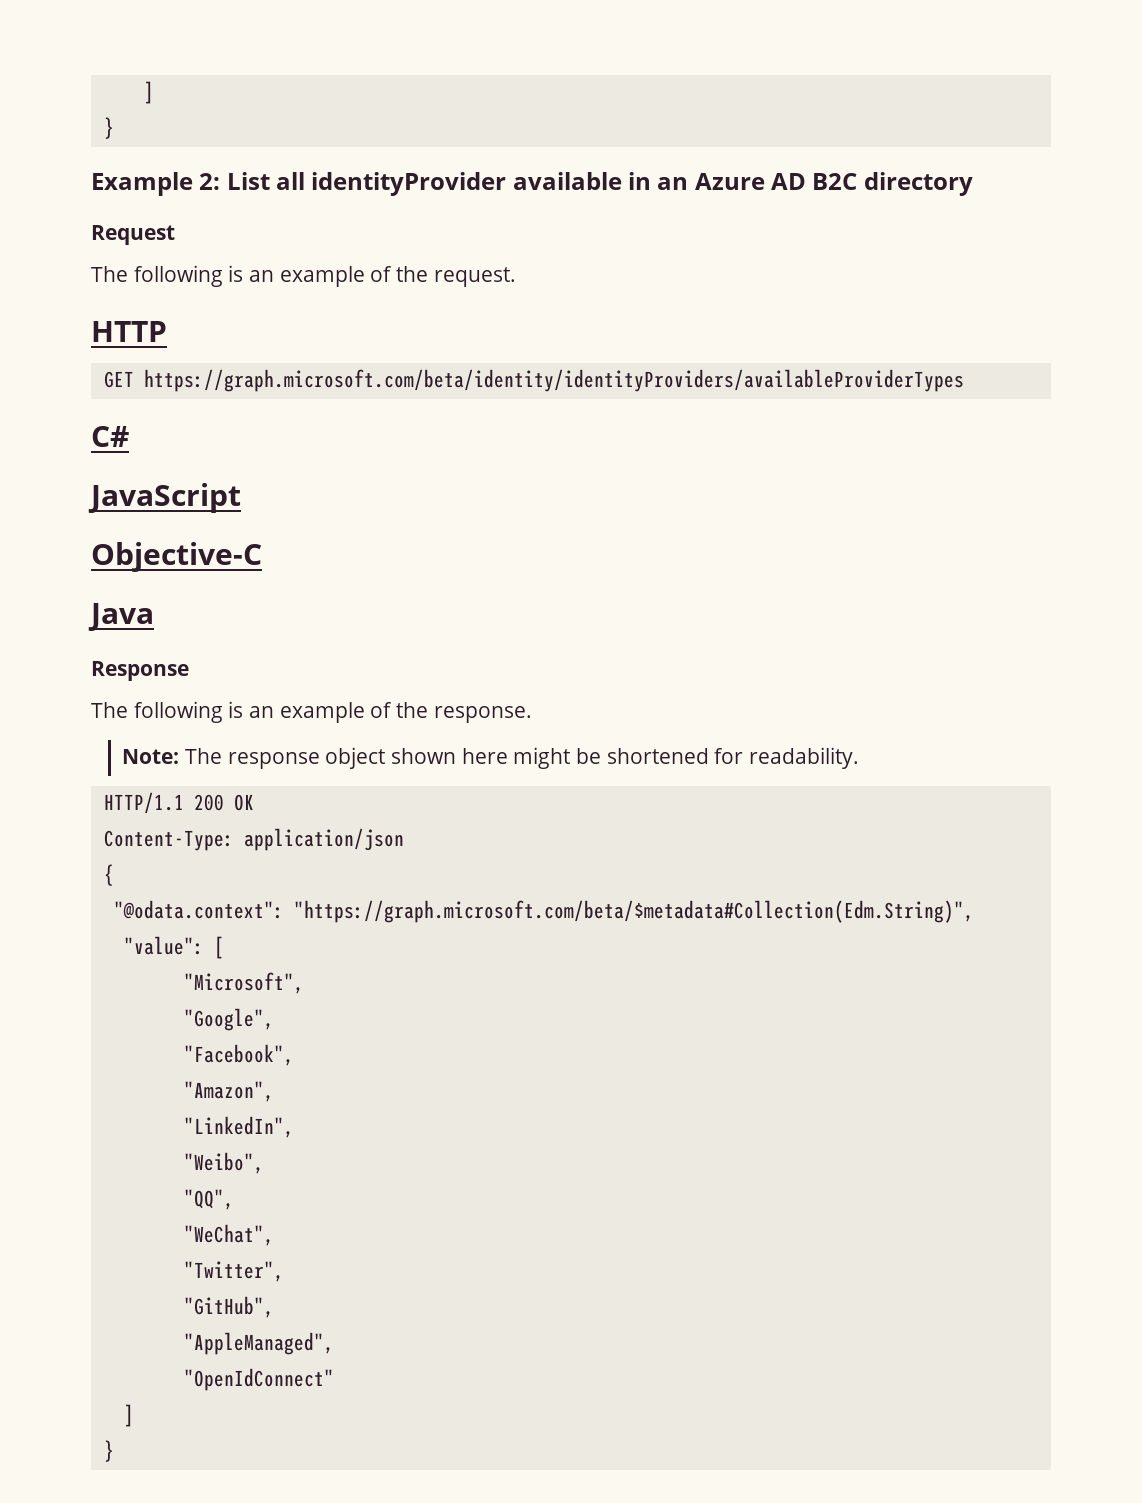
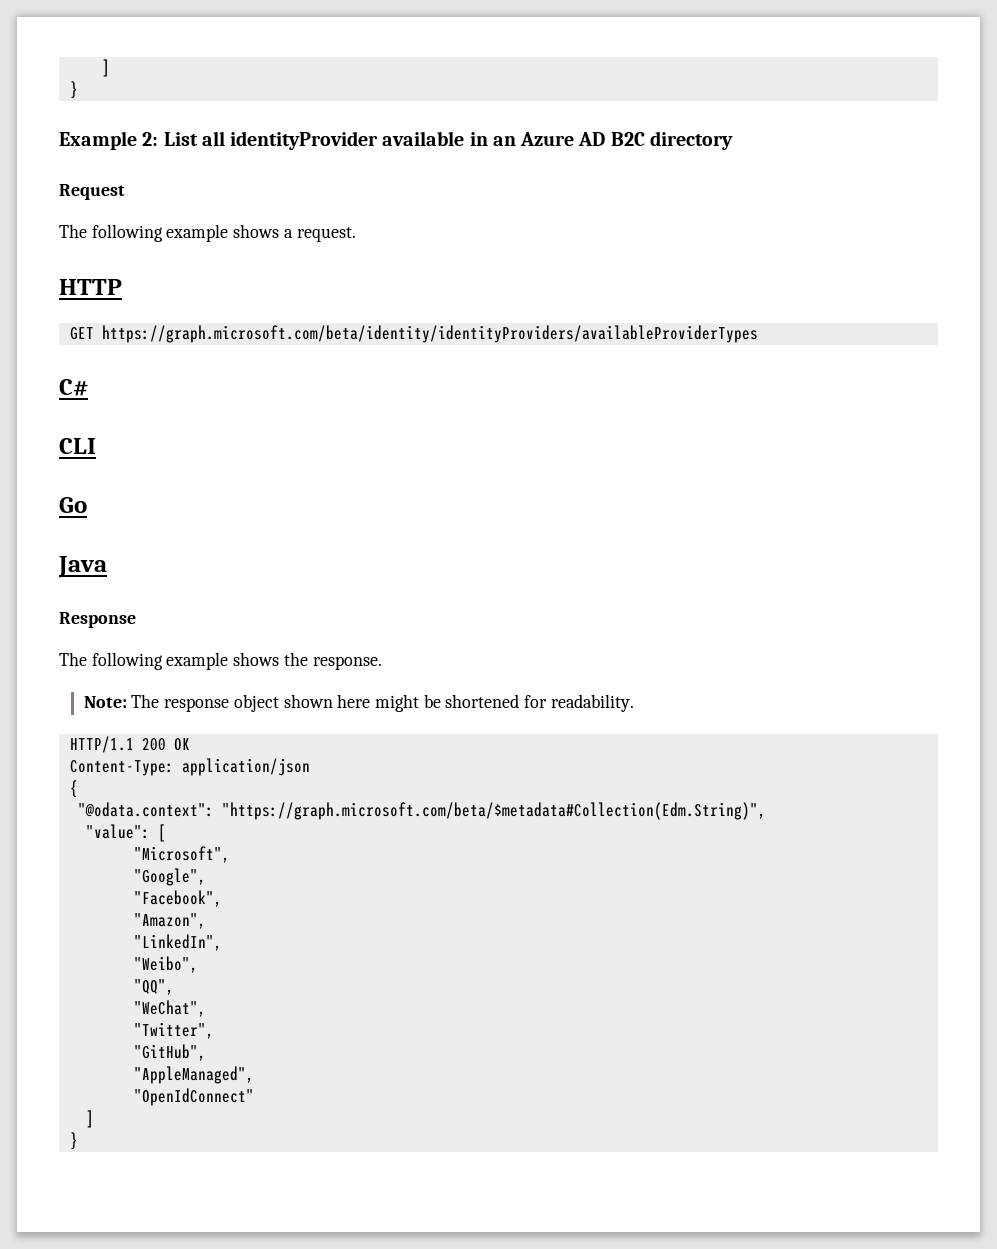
[228,265,429,287] is an example of the -> [166,224,293,242] example shows a
[88,483,241,513] [91,542,262,572] JavaScript // Objective-C -> [59,438,96,454] [59,497,87,513] CLI // Go
[228,701,393,723] is an example of -> [166,652,280,670] example shows

